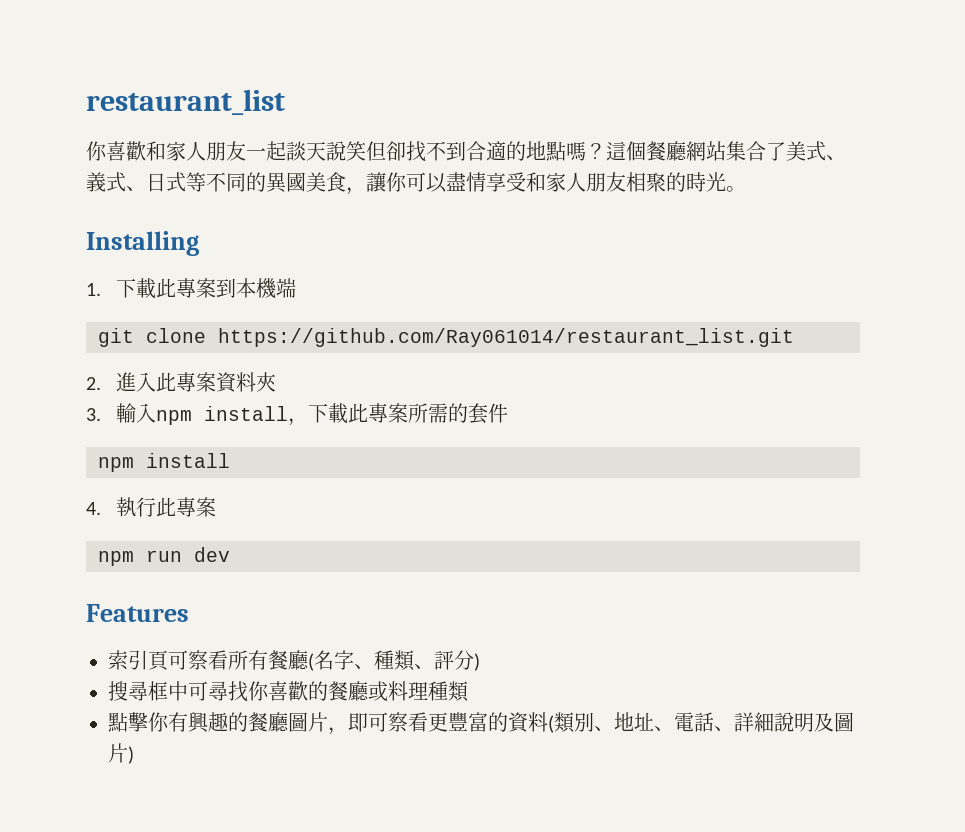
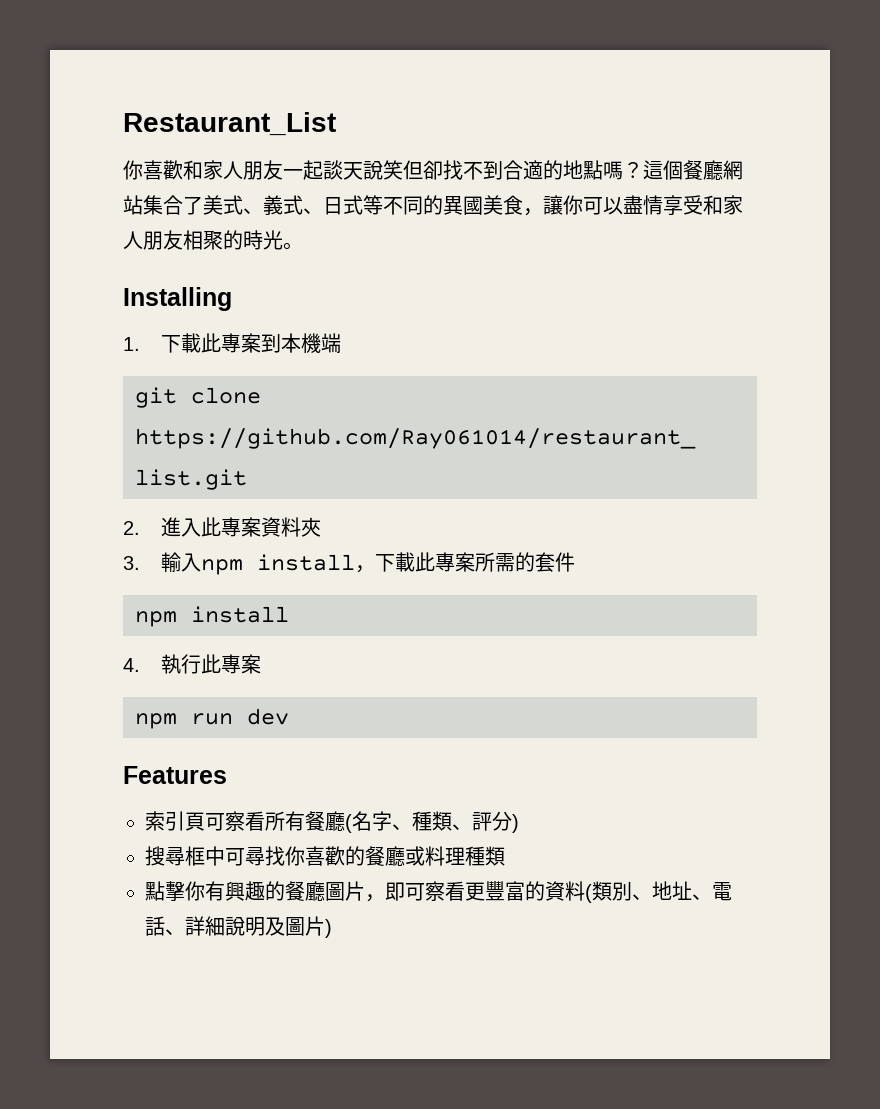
[86,89,285,115] restaurant_list -> [123,112,336,136] Restaurant_List

